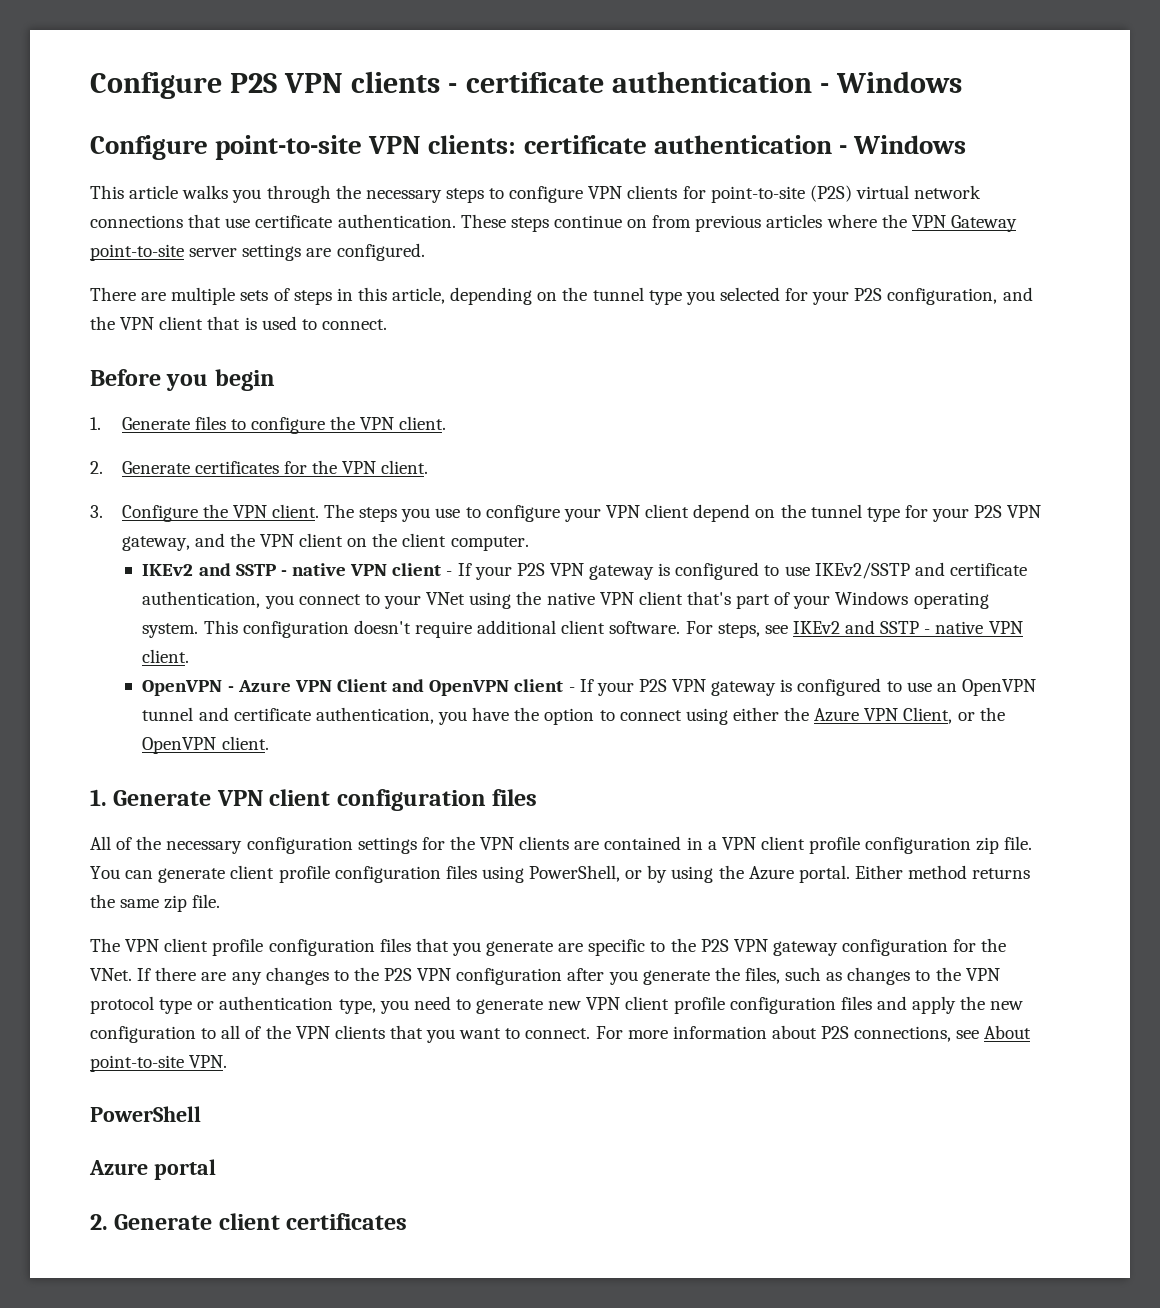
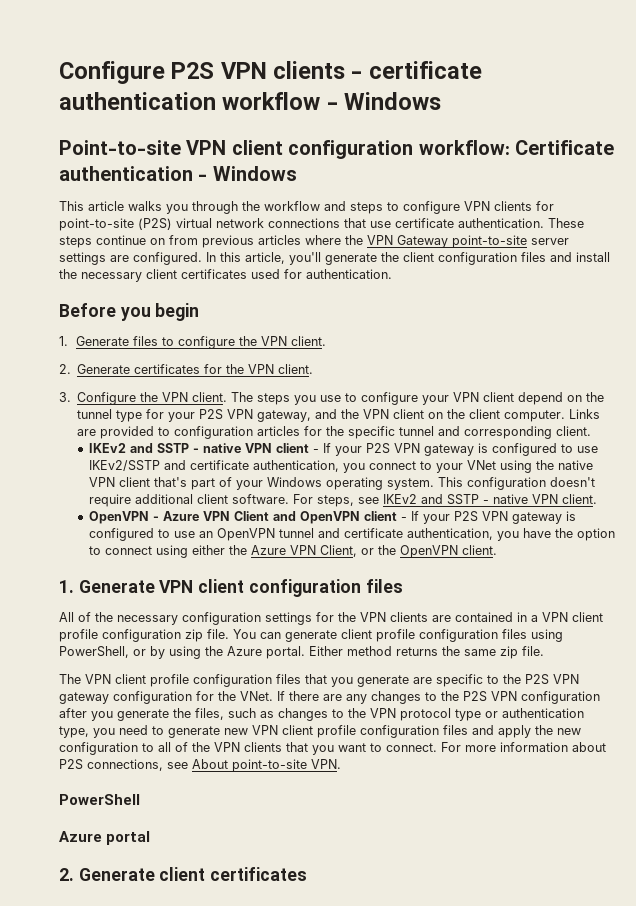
[819,71,962,93] [90,135,647,160] - Windows // Configure point-to-site VPN clients: certificate -> [222,92,442,110] [59,140,614,159] workflow - Windows // Point-to-site VPN client configuration workflow: Certificate
[365,190,442,203] necessary -> [264,201,346,211] workflow and
[90,287,1033,305] [90,316,387,330] // There are multiple sets of steps in this article, depending on the tunnel type you selected for your P2S configuration, and the VPN client that is used to connect. -> [206,252,610,265] [59,269,392,282] In this article, you'll generate the client configuration files and install the necessary client certificates used for authentication.
(529, 543) none -> [569,409,601,419] [77,426,592,439] Links are provided to configuration articles for the specific tunnel and corresponding client.

